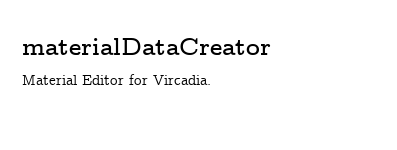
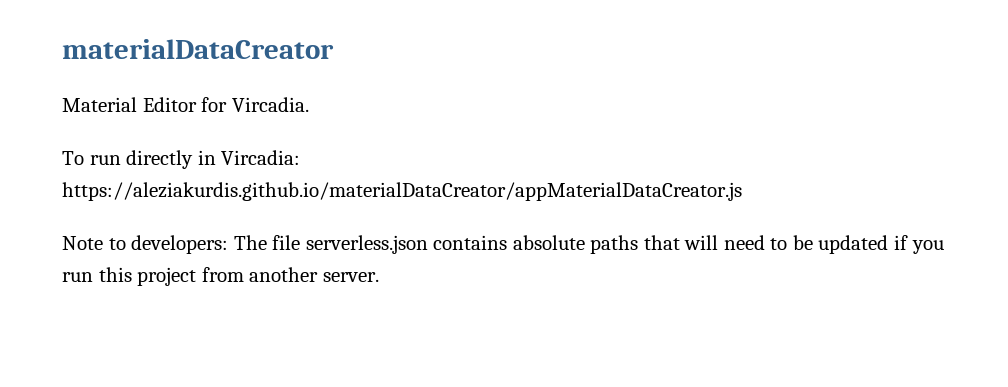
(211, 80) none -> [62,150,301,169] [62,182,742,201] [62,235,944,254] [62,267,379,286] // To run directly in Vircadia: https://aleziakurdis.github.io/materialDataCreator/appMaterialDataCreator.js // Note to developers: The file serverless.json contains absolute paths that will need to be updated if you run this project from another server.

